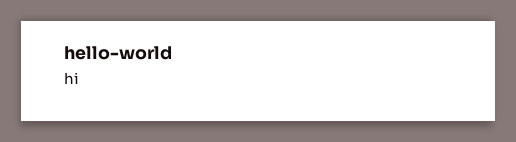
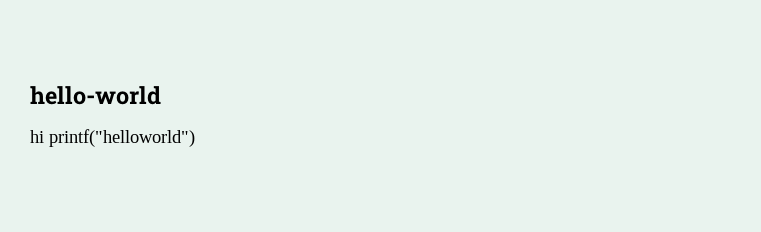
(79, 78) none -> [49,129,195,147] printf("helloworld")

